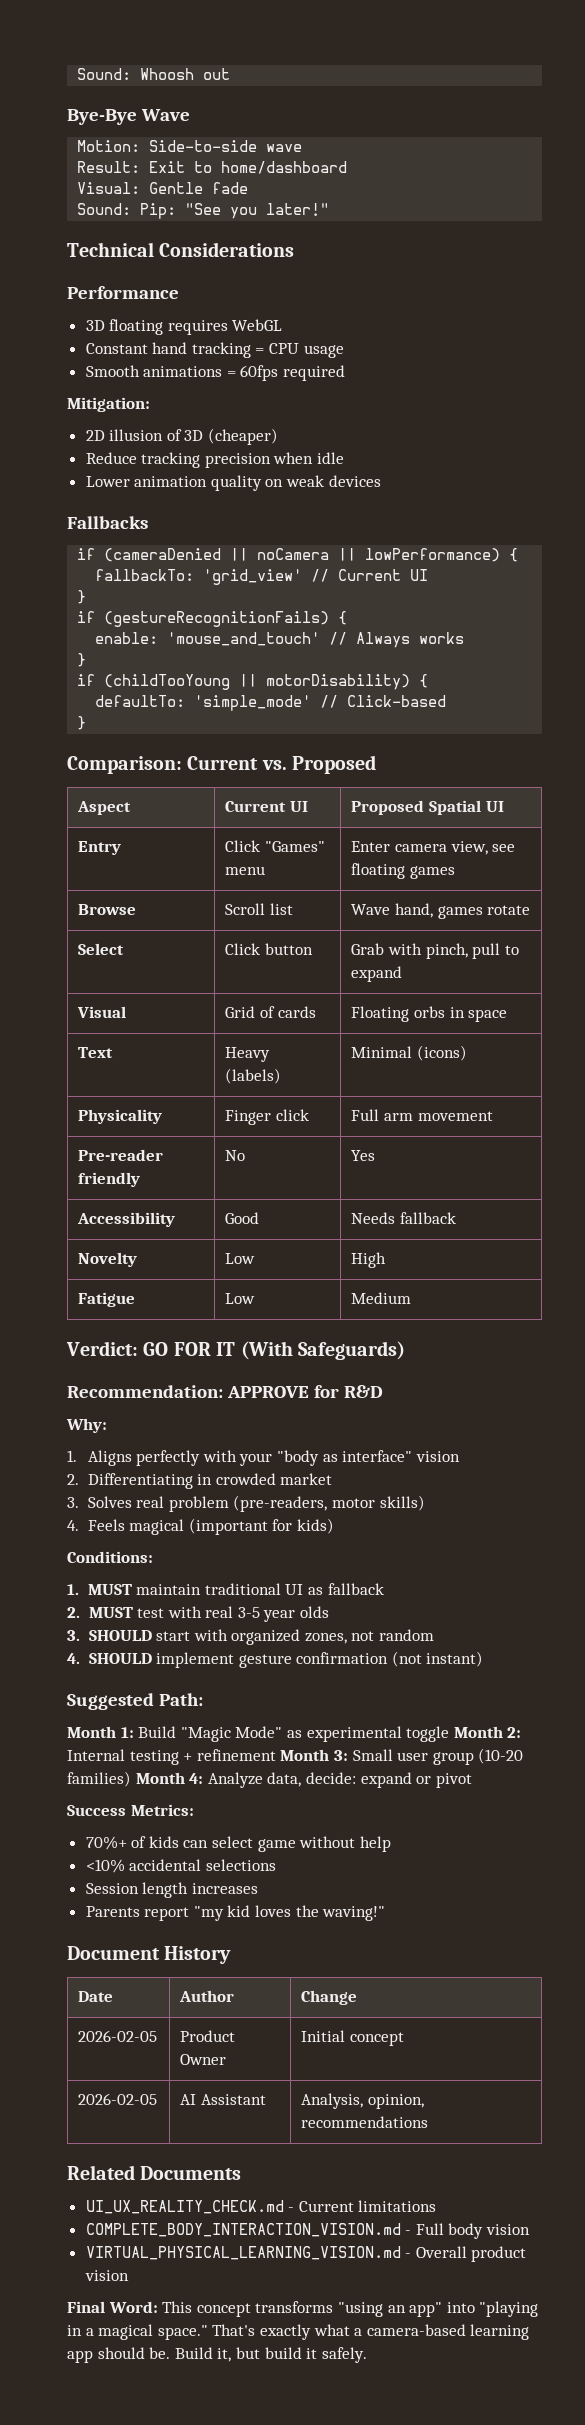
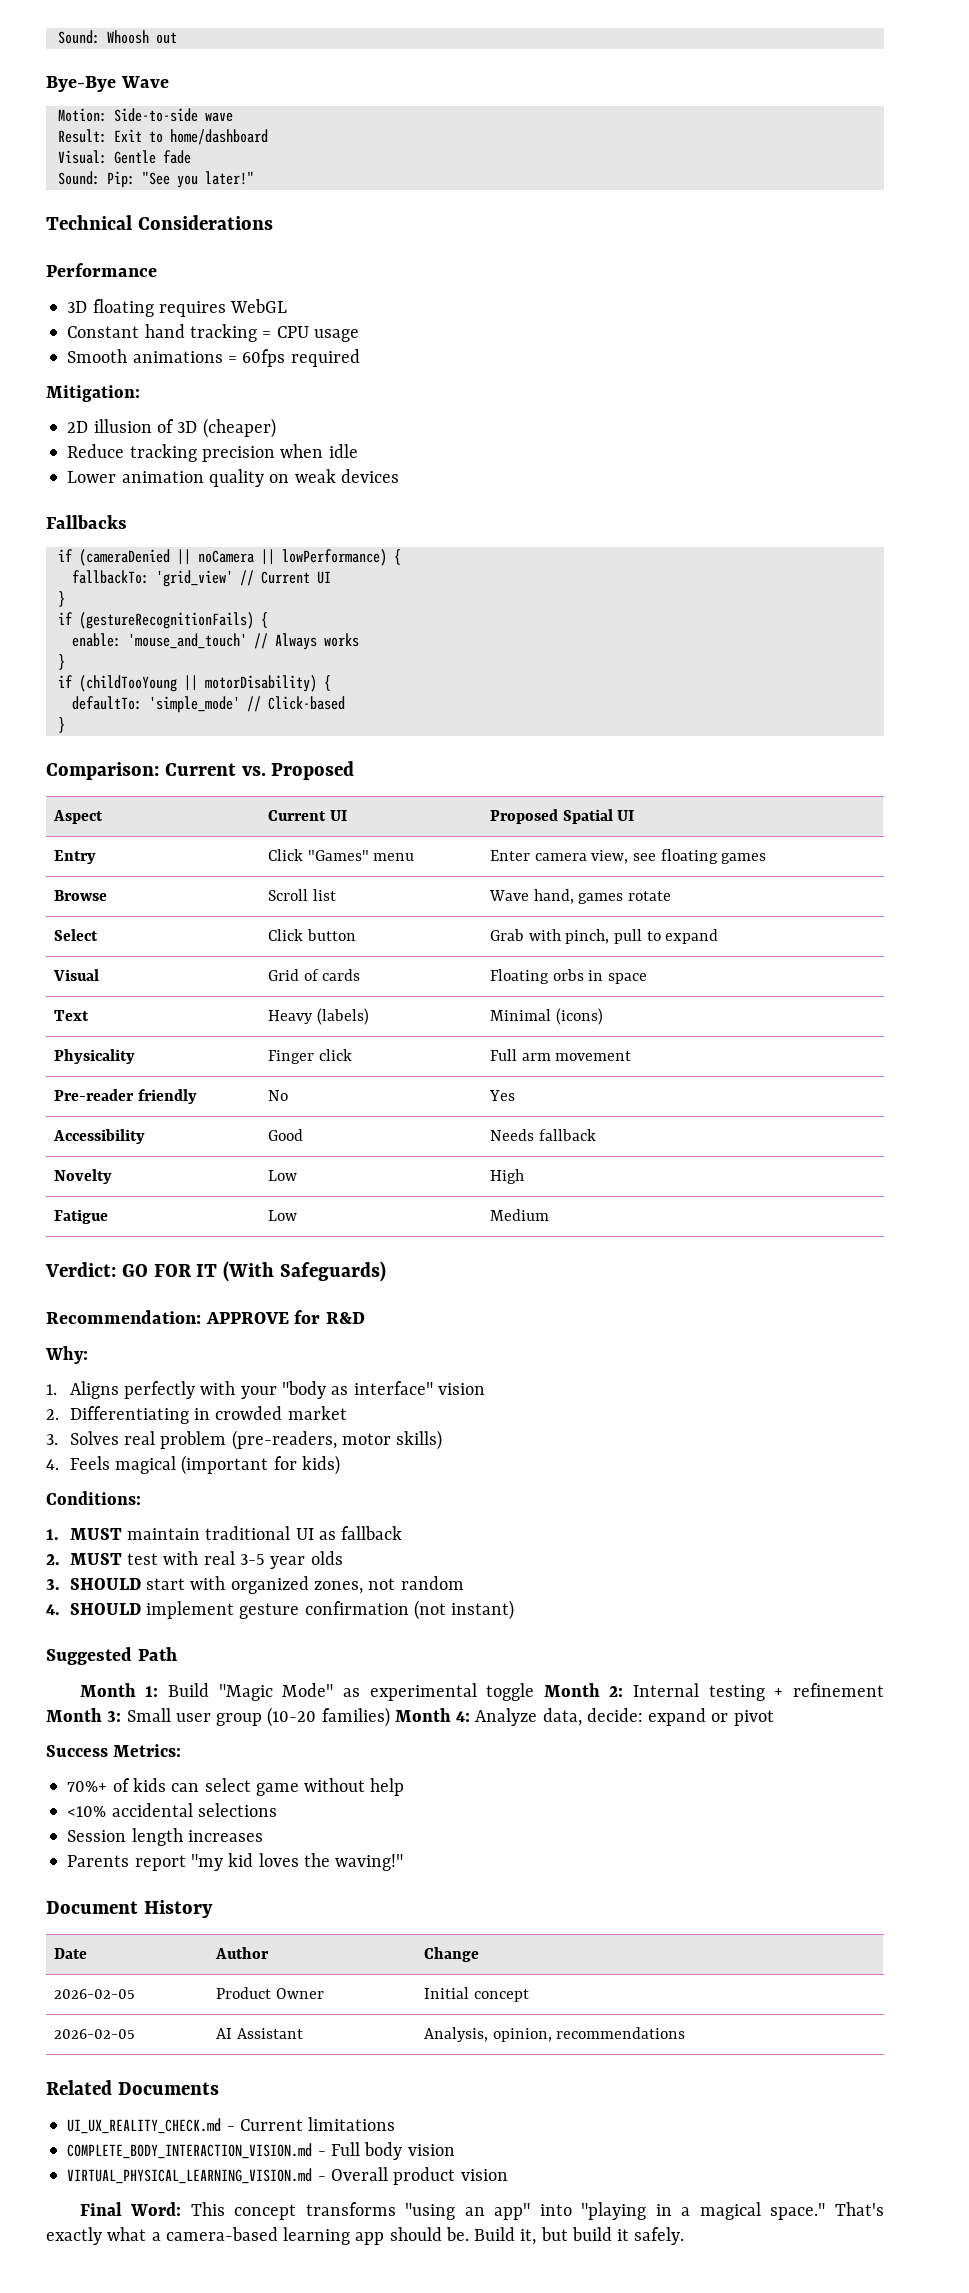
[158,1693,203,1706] Path: -> [137,1647,177,1661] Path

